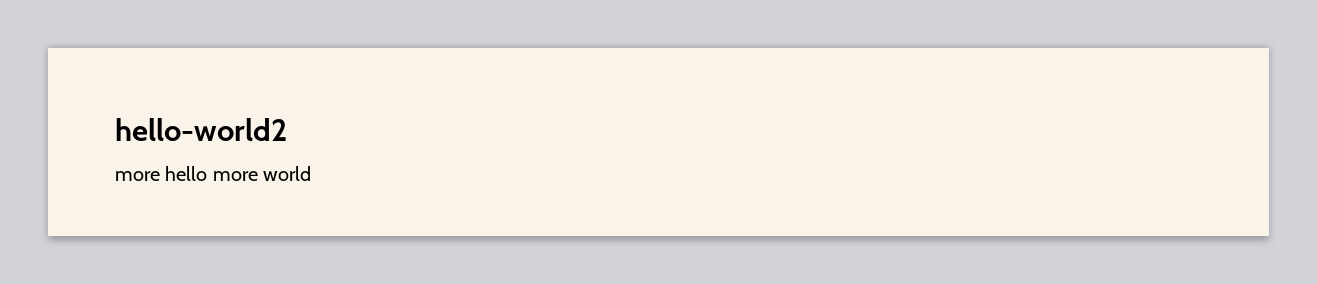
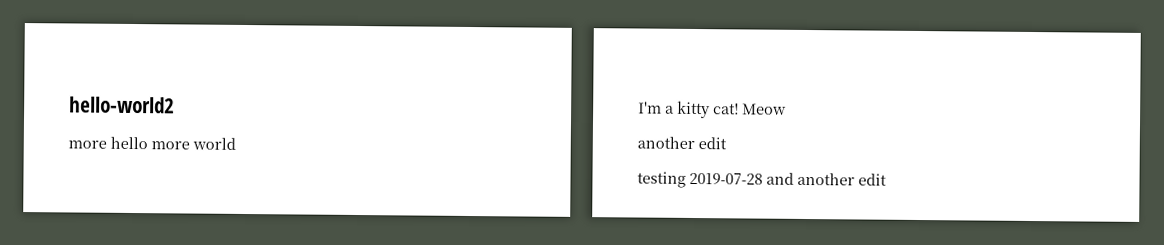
(312, 173) none -> [638,100,787,119] [637,136,727,150] [637,171,887,188] // I'm a kitty cat! Meow // another edit // testing 2019-07-28 and another edit

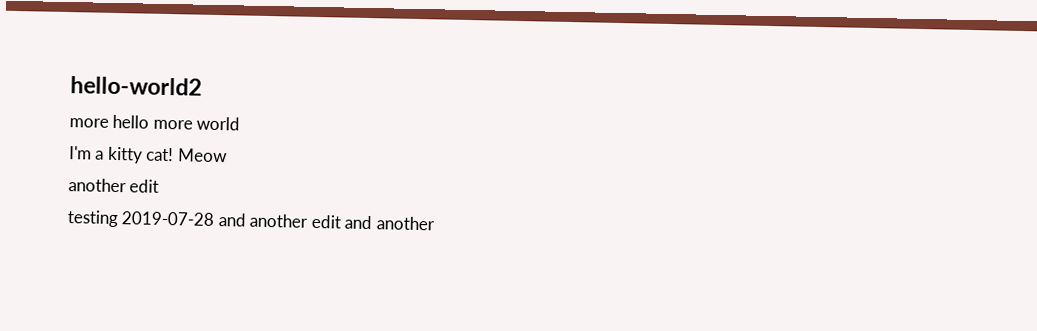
(887, 179) none -> [344,215,435,231] and another

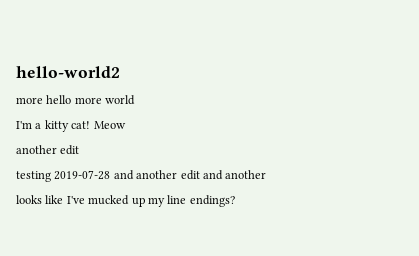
(435, 223) none -> [16,195,235,207] // looks like I've mucked up my line endings?

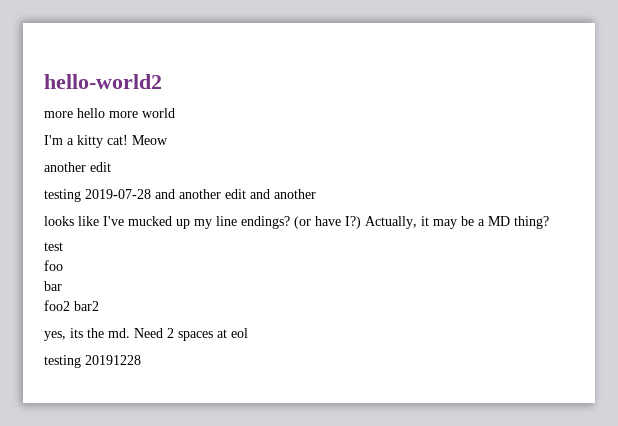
(235, 201) none -> [294,216,549,229] [44,242,63,251] [44,260,63,271] [44,281,62,291] [44,300,99,311] [44,328,248,341] [44,355,141,368] (or have I?) Actually, it may be a MD thing? // test // foo // bar // foo2 bar2 // yes, its the md. Need 2 spaces at eol // testing 20191228

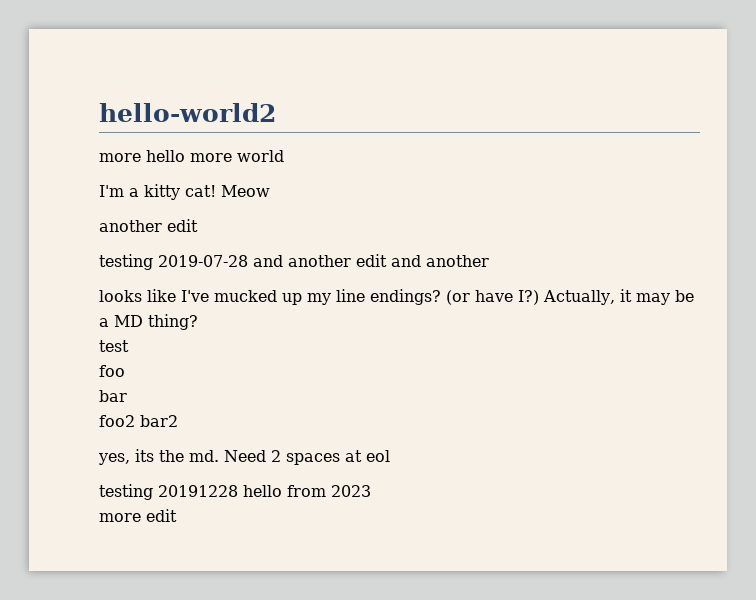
(141, 360) none -> [243,485,371,497] [99,509,177,522] hello from 2023 // more edit

